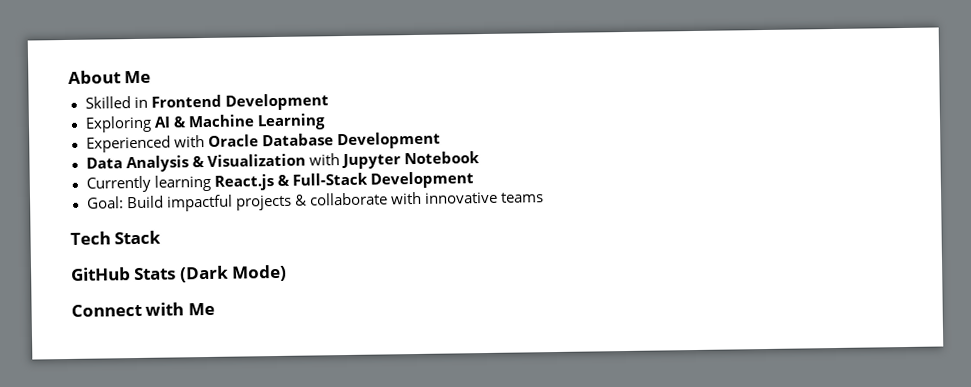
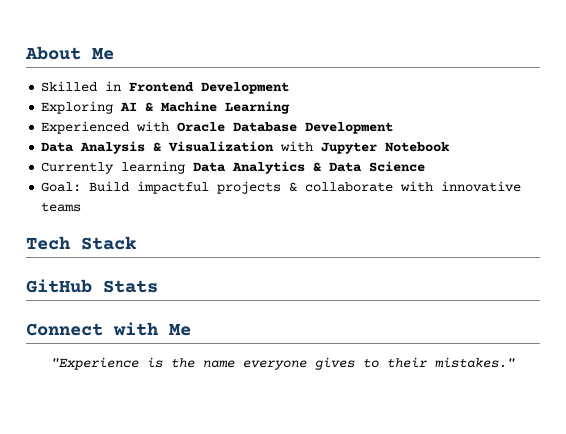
[213,171,474,191] React.js & Full-Stack Development -> [193,161,426,174] Data Analytics & Data Science
[179,264,288,283] (Dark Mode) -> (158, 286) none
(215, 309) none -> [51,357,515,370] // "Experience is the name everyone gives to their mistakes."

